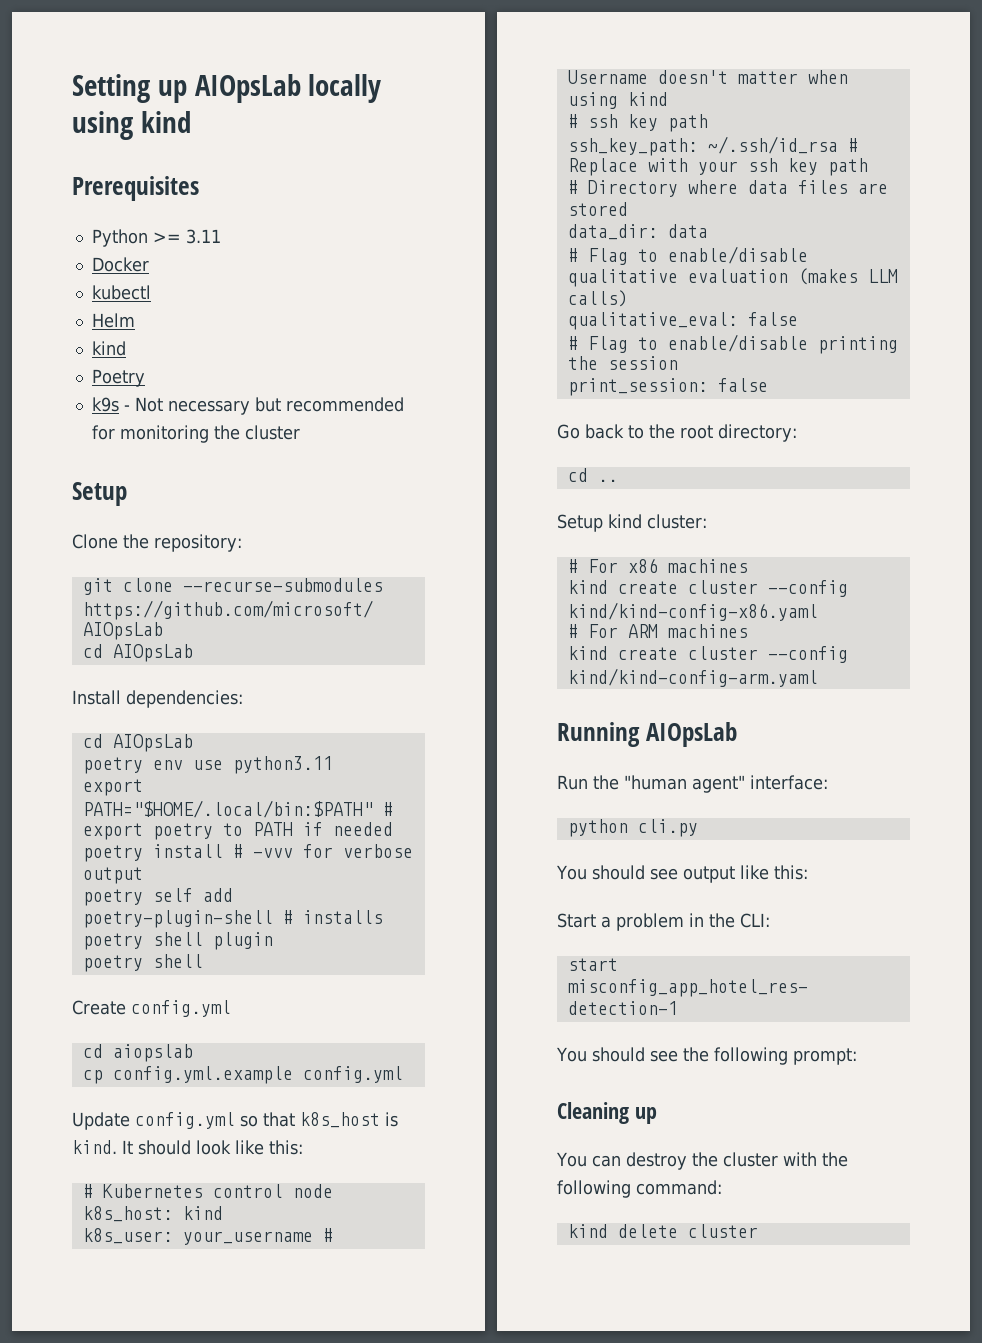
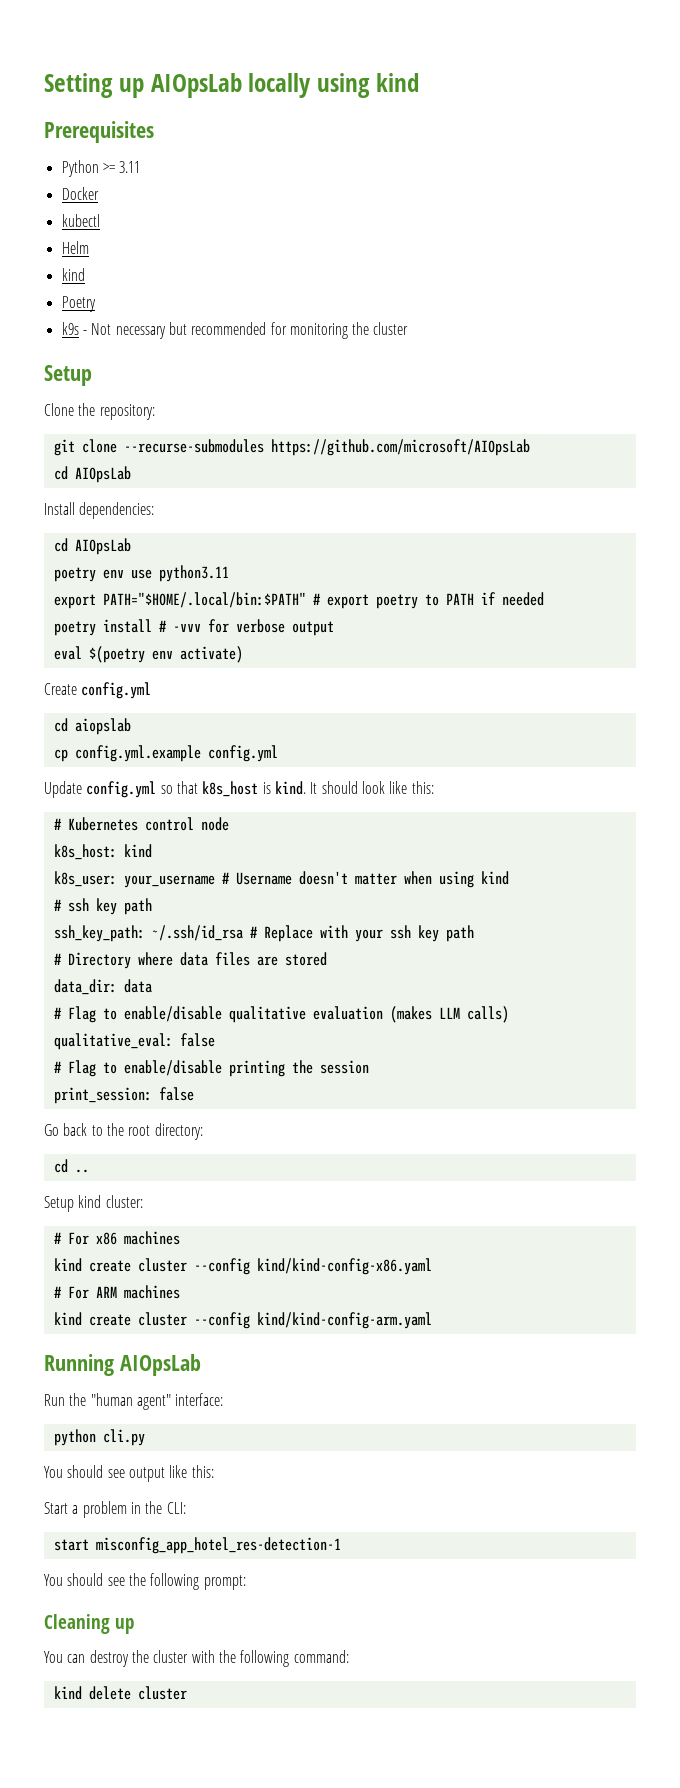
[82,888,233,906] [82,910,383,928] [82,932,273,950] [82,954,203,972] poetry self add poetry-plugin-shell # installs poetry shell plugin // poetry shell -> [53,646,243,663] eval $(poetry env activate)

